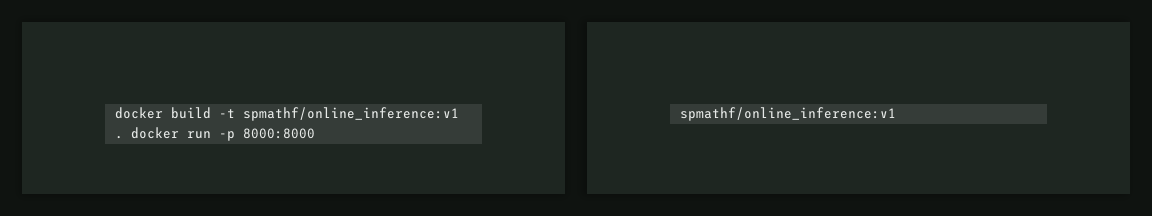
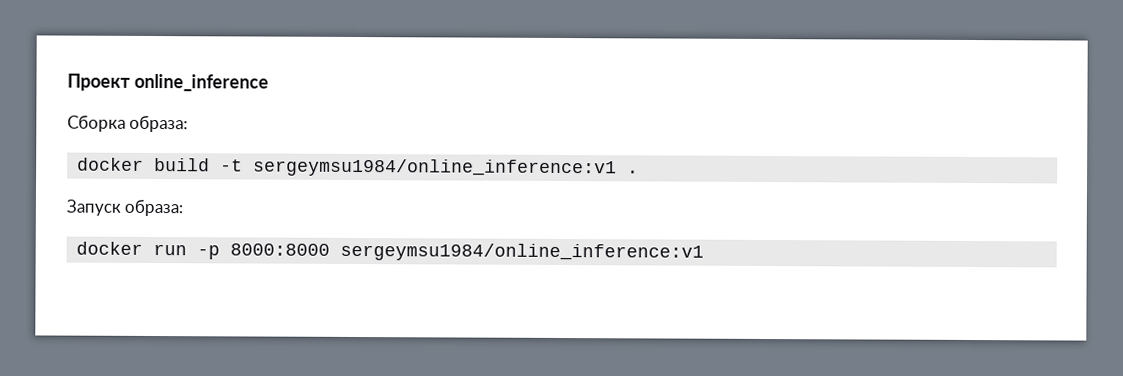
(114, 113) none -> [67,73,269,92] [67,115,189,133] Проект online_inference // Сборка образа: //
[242,107,459,121] spmathf/online_inference:v1 -> [252,158,617,178] sergeymsu1984/online_inference:v1
(123, 137) none -> [66,199,184,217] // Запуск образа: //
[679,107,896,121] spmathf/online_inference:v1 -> [339,242,704,262] sergeymsu1984/online_inference:v1

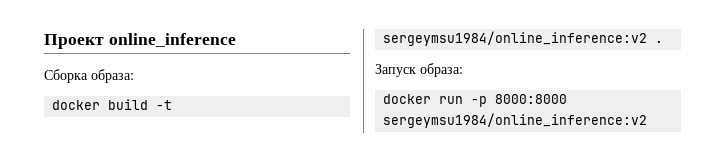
[252,158,617,178] sergeymsu1984/online_inference:v1 -> [383,31,648,46] sergeymsu1984/online_inference:v2
[339,242,704,262] sergeymsu1984/online_inference:v1 -> [383,113,648,128] sergeymsu1984/online_inference:v2

